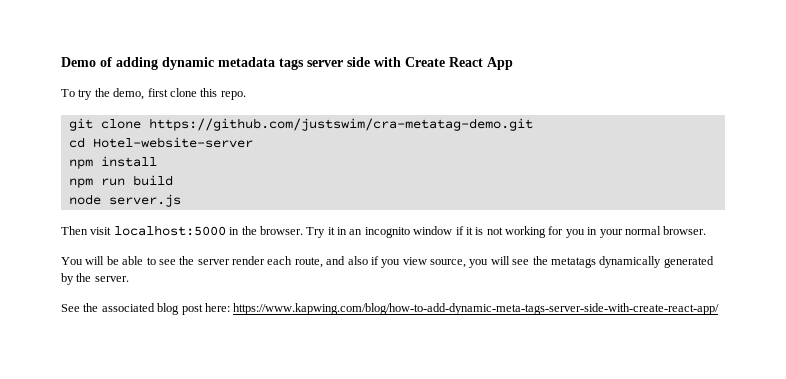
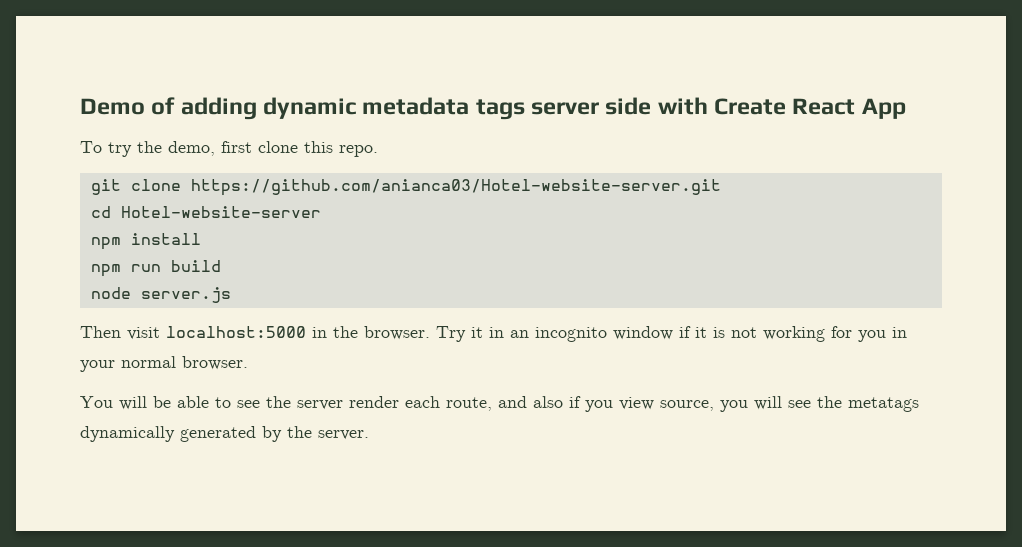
[148,118,533,131] https://github.com/justswim/cra-metatag-demo.git -> [190,179,721,196] https://github.com/anianca03/Hotel-website-server.git
[61,303,720,315] // See the associated blog post here: https://www.kapwing.com/blog/how-to-add-dynamic-meta-tags-server-side-with-create-react-app/ -> (369, 435) none

